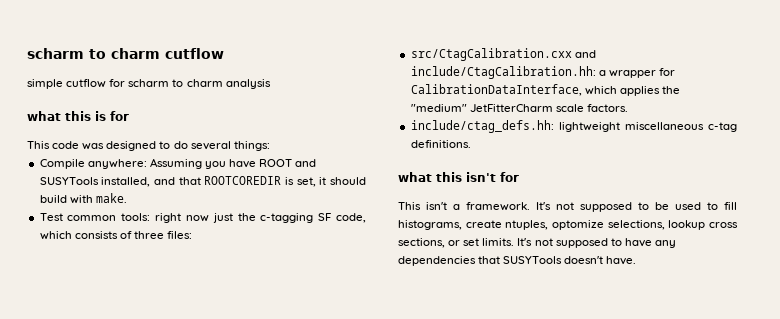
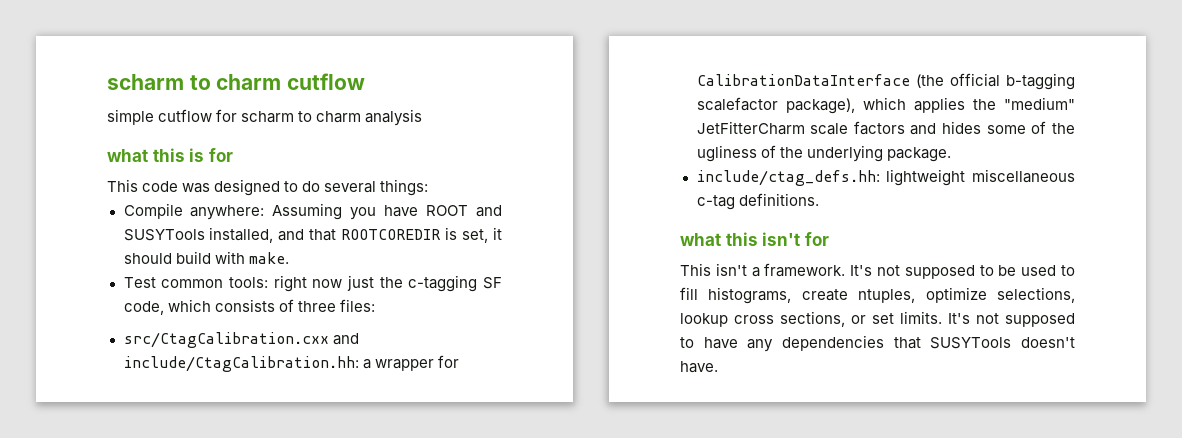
[410,84,582,96] CalibrationDataInterface, -> [696,73,1075,90] [696,97,855,114] CalibrationDataInterface (the official b-tagging scalefactor package),
[586,104,628,112] factors. -> [853,121,1075,135] [696,145,951,162] factors and hides some of the ugliness of the underlying package.
[552,220,604,230] optomize -> [925,287,987,303] optimize

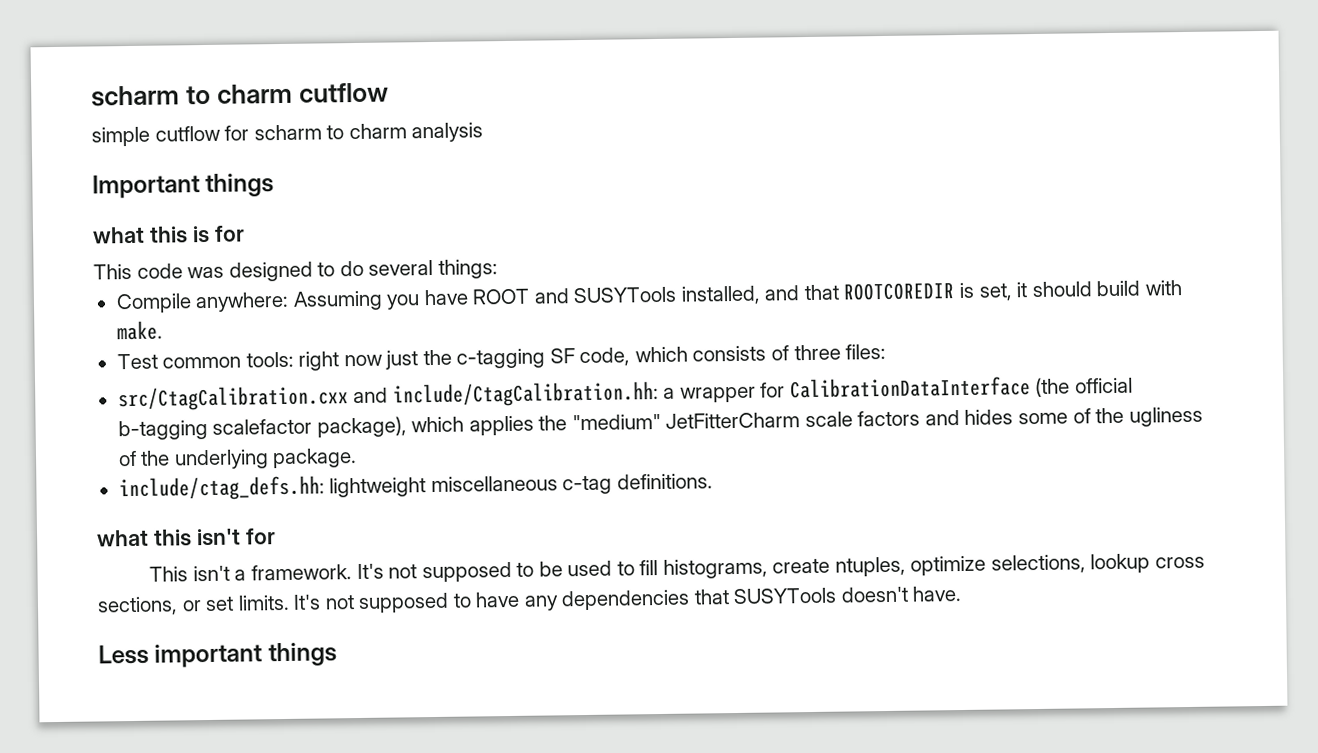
(423, 117) none -> [92,173,275,199] // Important things
(718, 367) none -> [98,642,337,668] // Less important things

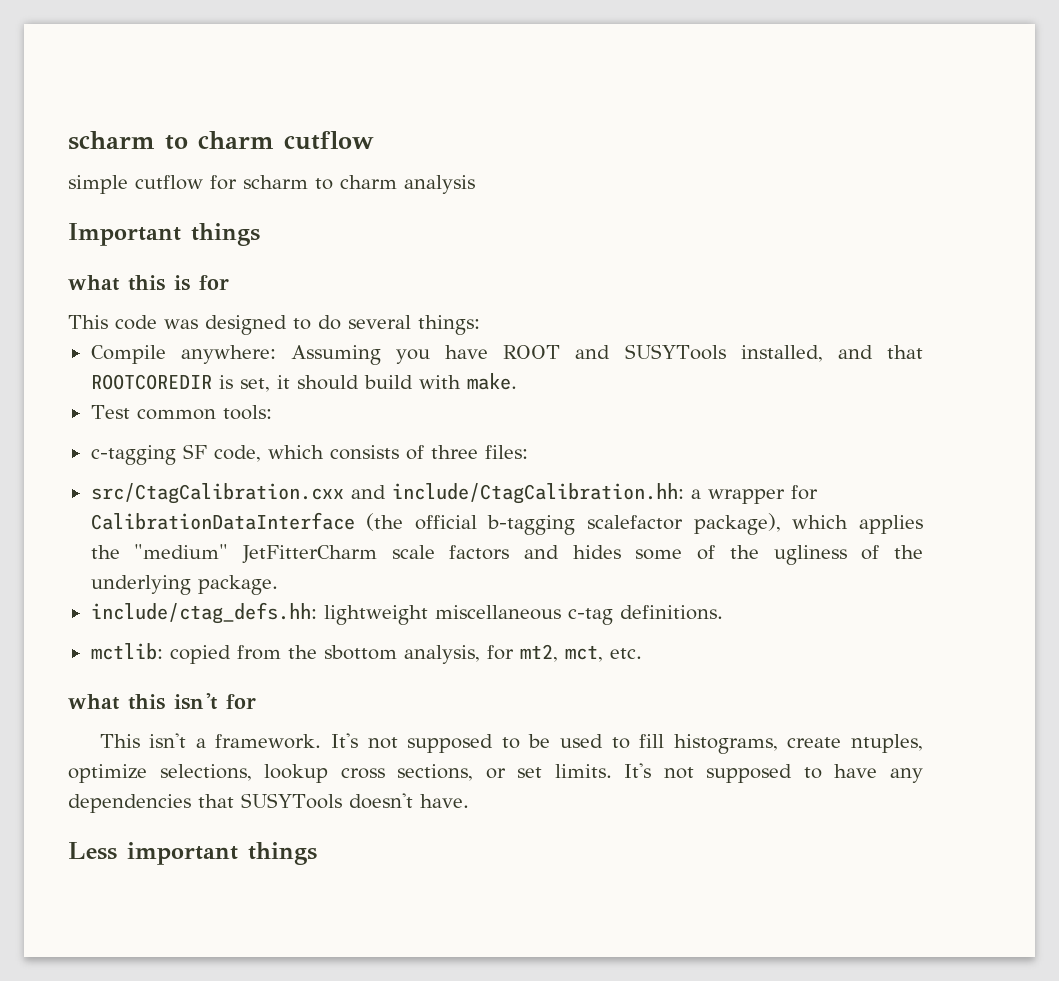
[298,349,452,371] right now just the -> (272, 412) //
(713, 481) none -> [90,643,642,664] // mctlib: copied from the sbottom analysis, for mt2, mct, etc.

